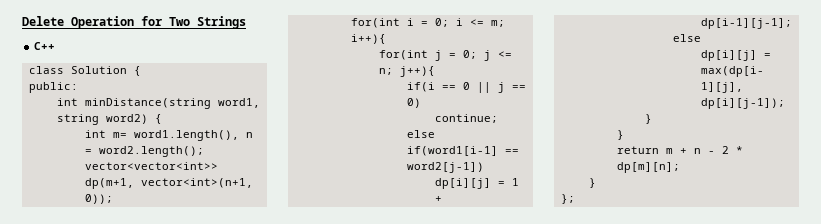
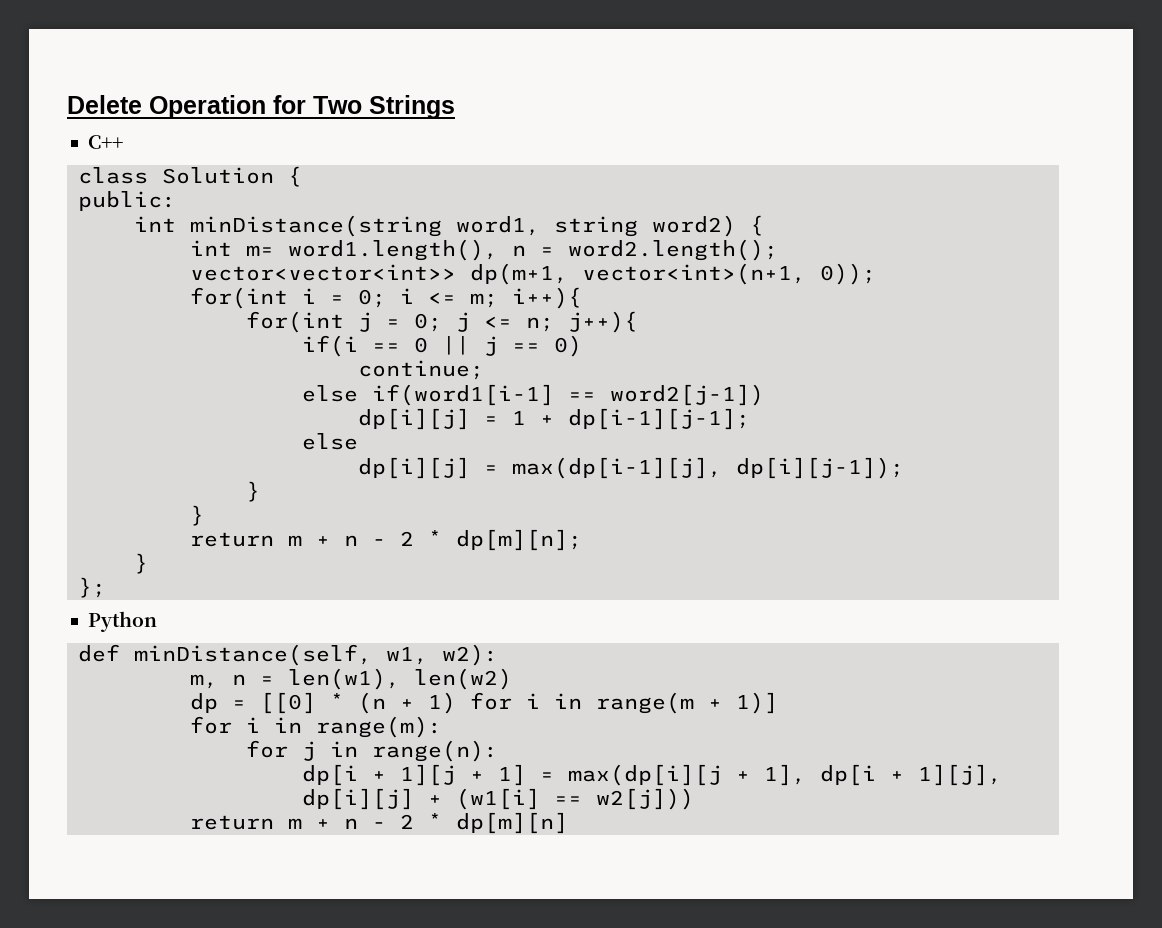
(575, 199) none -> [87,611,157,632] [78,644,499,666] [190,668,513,690] [190,692,779,714] [190,716,443,738] [246,740,499,762] [302,764,1003,786] [302,788,695,810] [190,812,569,834] // Python // def minDistance(self, w1, w2): // m, n = len(w1), len(w2) // dp = [[0] * (n + 1) for i in range(m + 1)] // for i in range(m): // for j in range(n): // dp[i + 1][j + 1] = max(dp[i][j + 1], dp[i + 1][j], dp[i][j] + (w1[i] == w2[j])) // return m + n - 2 * dp[m][n]

